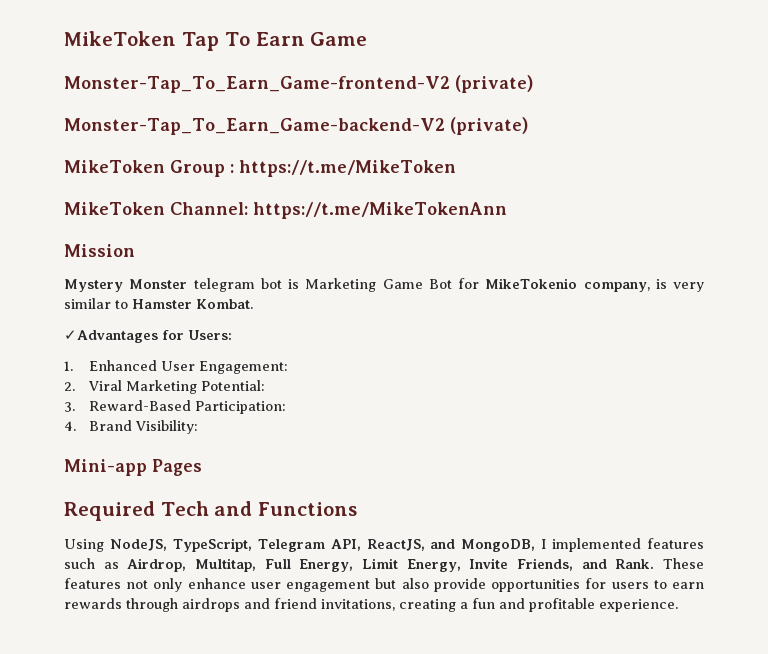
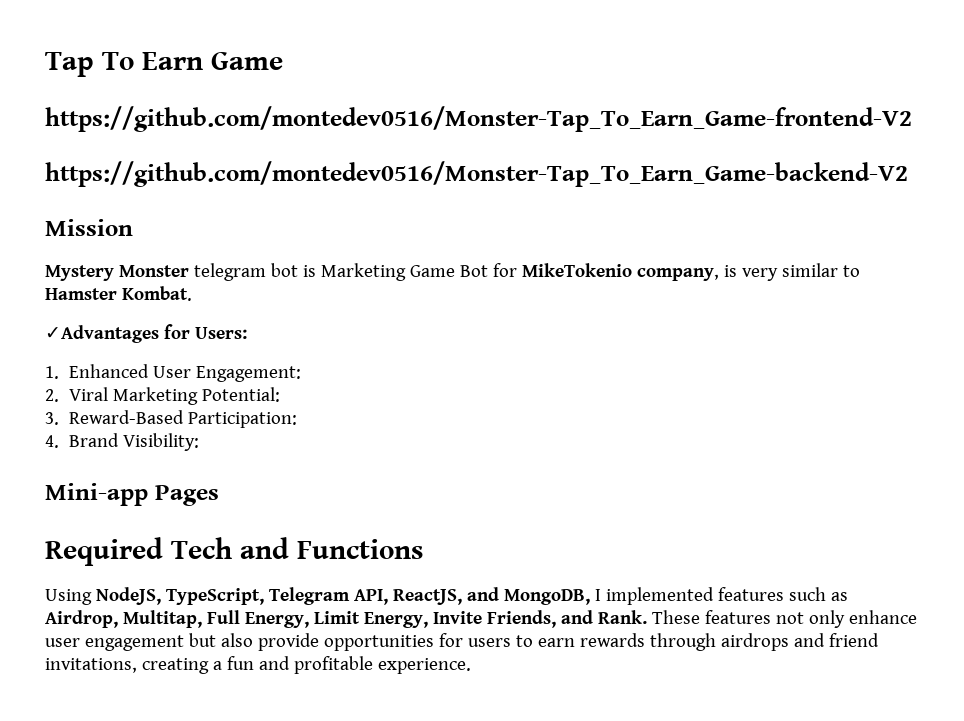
[64,31,176,46] MikeToken -> (45, 64) none
[64,75,533,93] [64,117,528,135] [64,160,456,177] [64,202,507,219] Monster-Tap_To_Earn_Game-frontend-V2 (private) // Monster-Tap_To_Earn_Game-backend-V2 (private) // MikeToken Group : https://t.me/MikeToken // MikeToken Channel: https://t.me/MikeTokenAnn -> [45,106,912,132] [45,161,908,187] https://github.com/montedev0516/Monster-Tap_To_Earn_Game-frontend-V2 // https://github.com/montedev0516/Monster-Tap_To_Earn_Game-backend-V2

